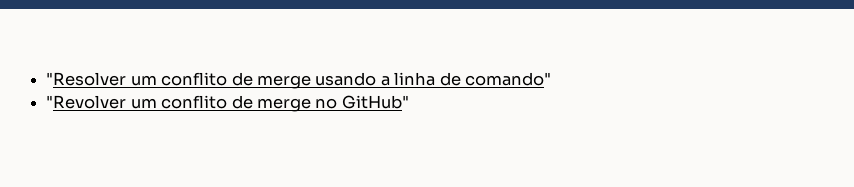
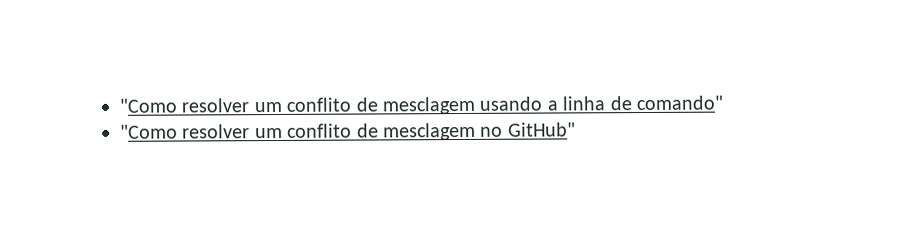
[46,72,311,89] "Resolver um conflito de merge -> [119,96,476,115] "Como resolver um conflito de mesclagem
[46,95,311,112] "Revolver um conflito de merge -> [120,122,476,141] "Como resolver um conflito de mesclagem

